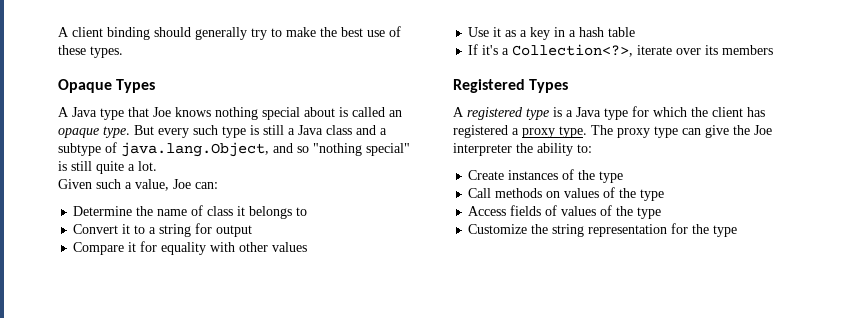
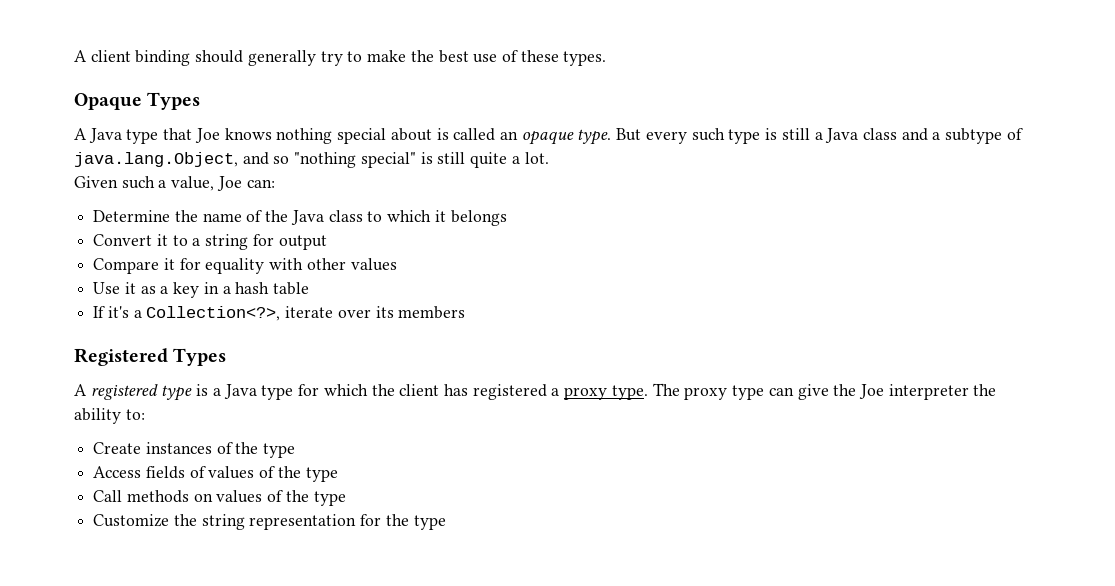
[207,206,234,216] class -> [265,210,432,225] the Java class to which
[296,207,308,216] to -> (507, 218) none
[468,187,665,201] [468,205,558,216] Call methods on values of the type // Access fields of -> [93,466,338,482] [93,490,213,503] Access fields of values of the type // Call methods on

